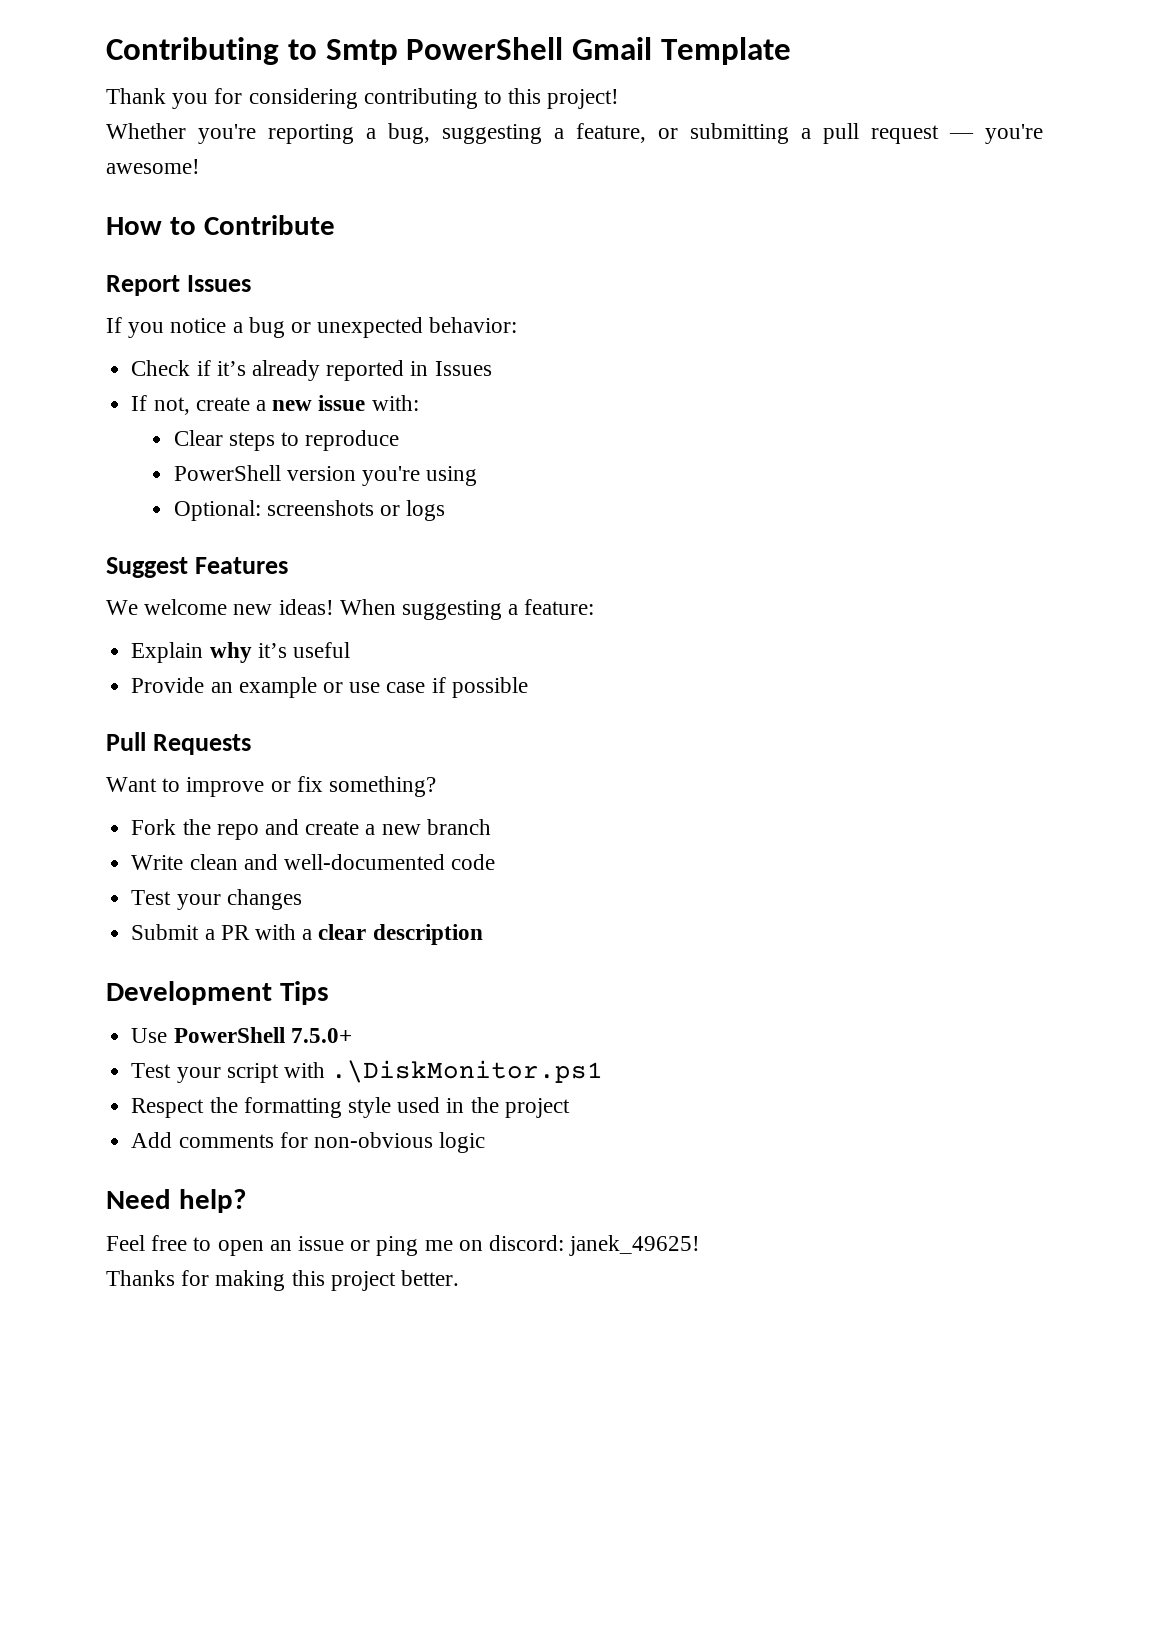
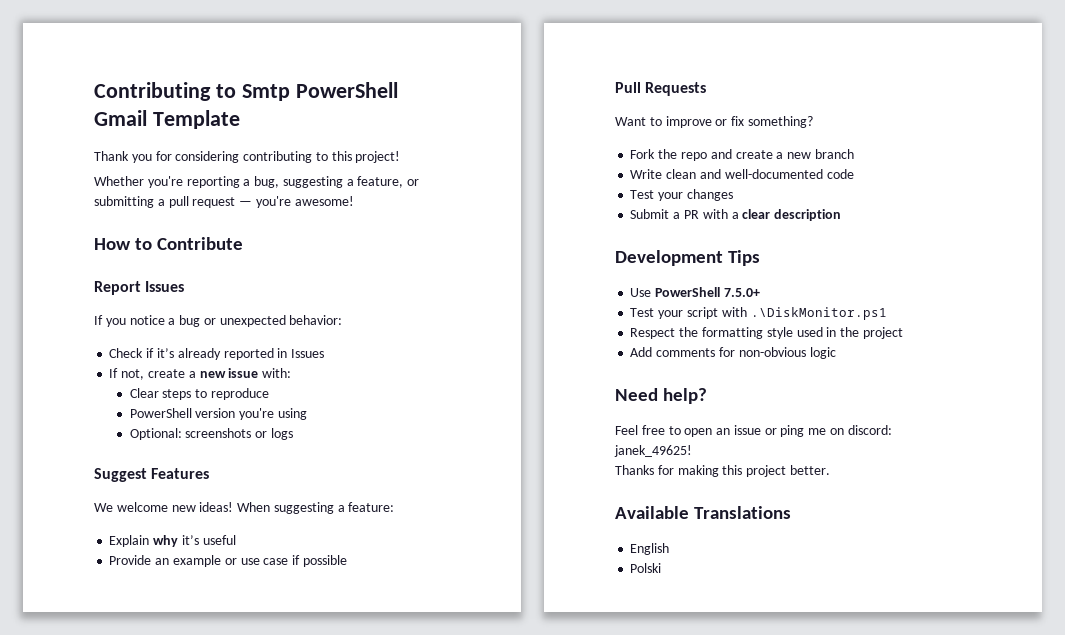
(460, 1278) none -> [615,506,792,519] [630,543,670,555] [630,563,662,573] // Available Translations // English // Polski

